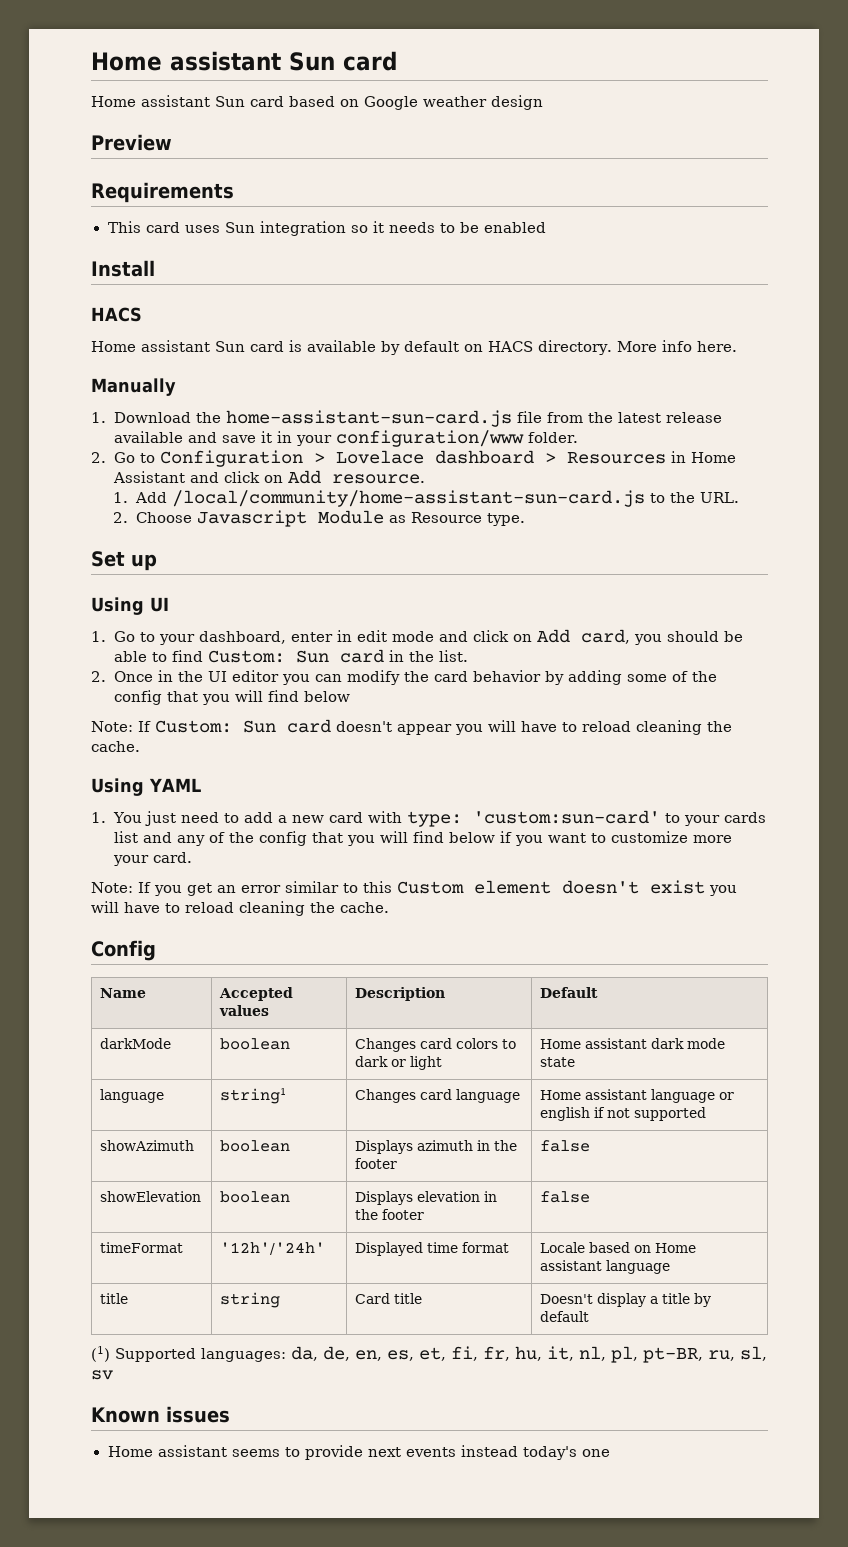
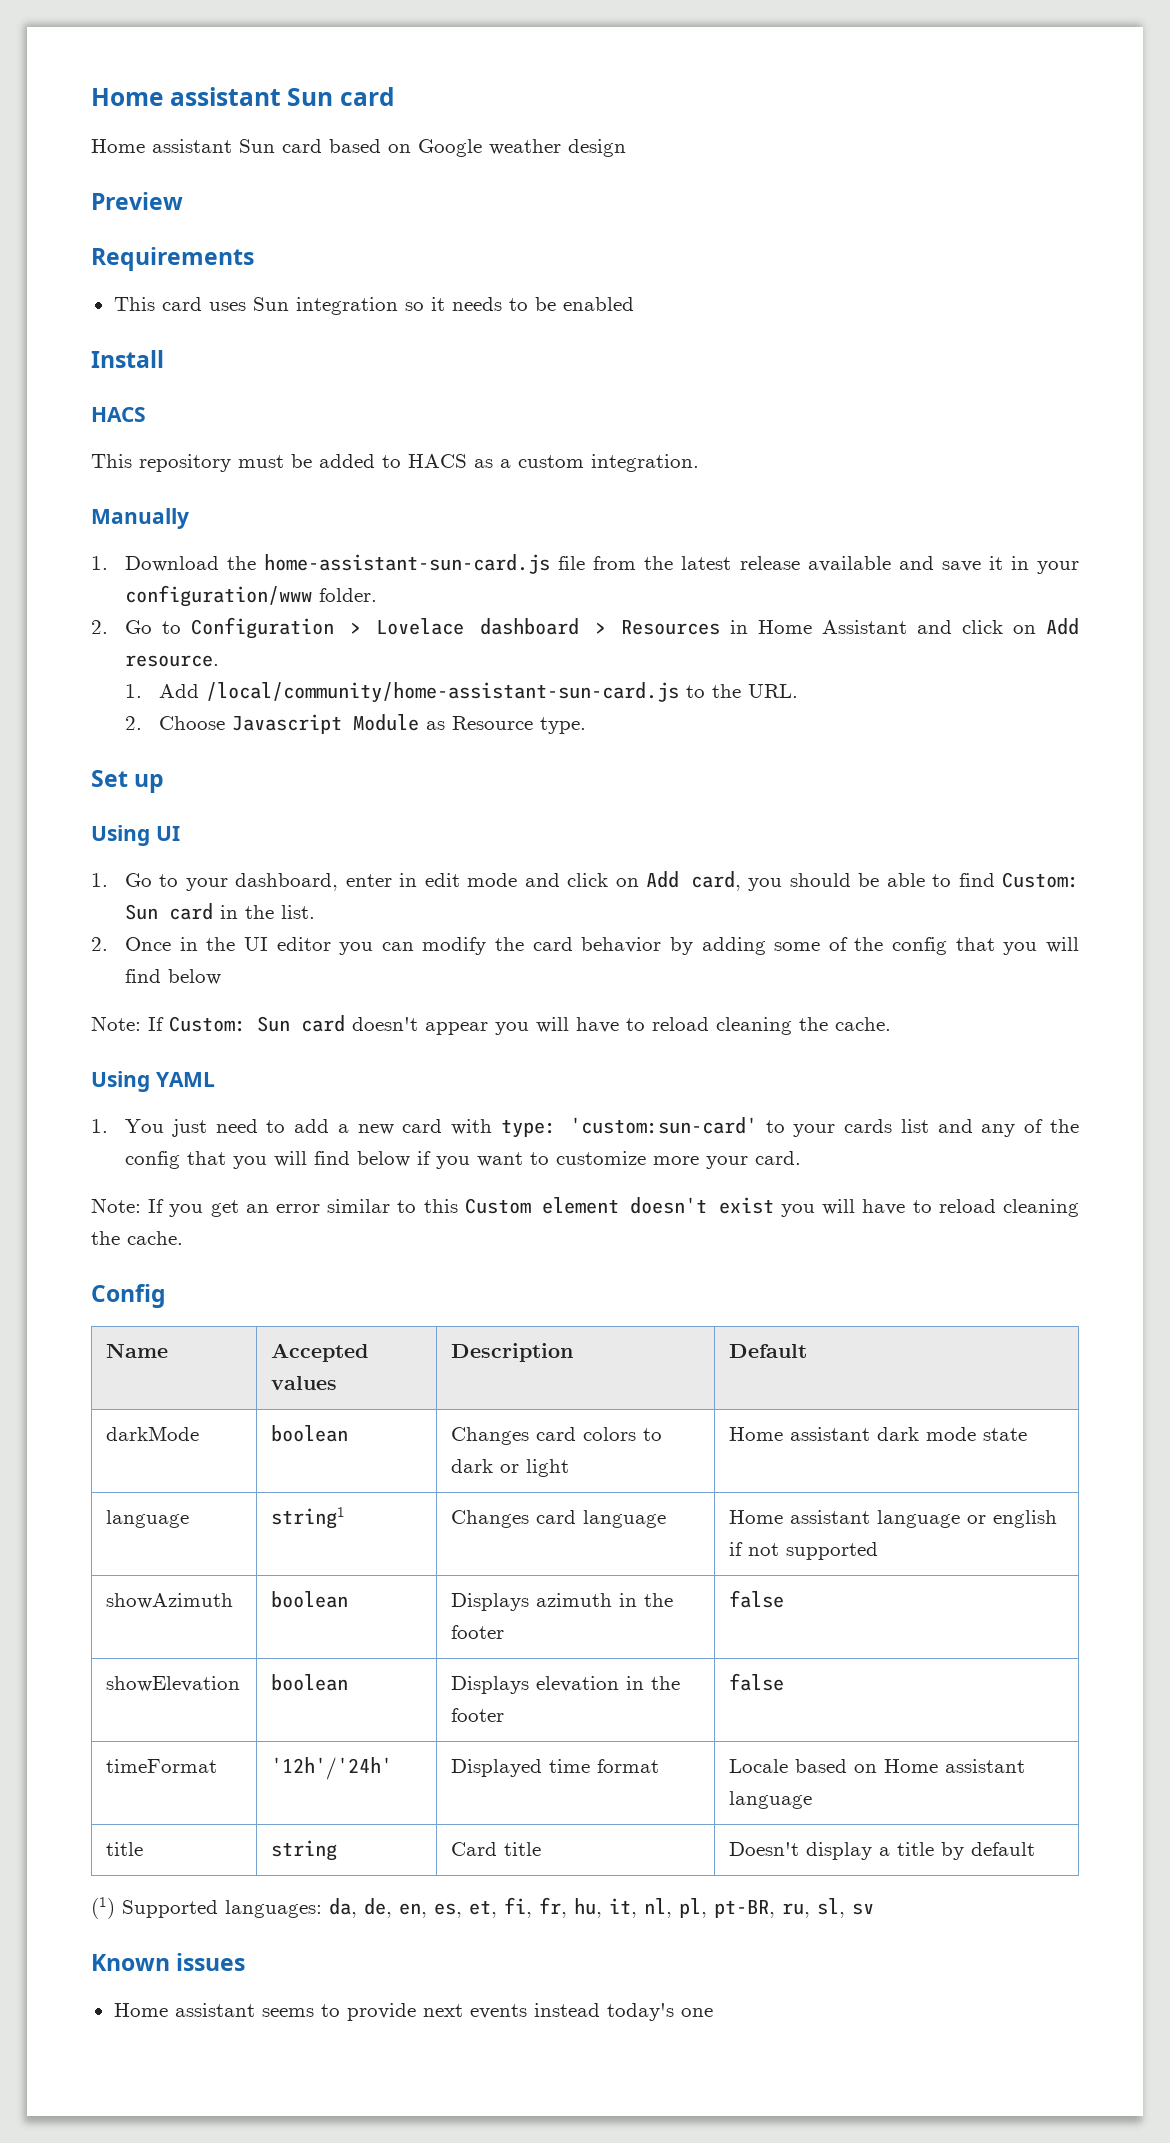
[91,340,737,355] Home assistant Sun card is available by default on HACS directory. More info here. -> [91,454,699,472] This repository must be added to HACS as a custom integration.

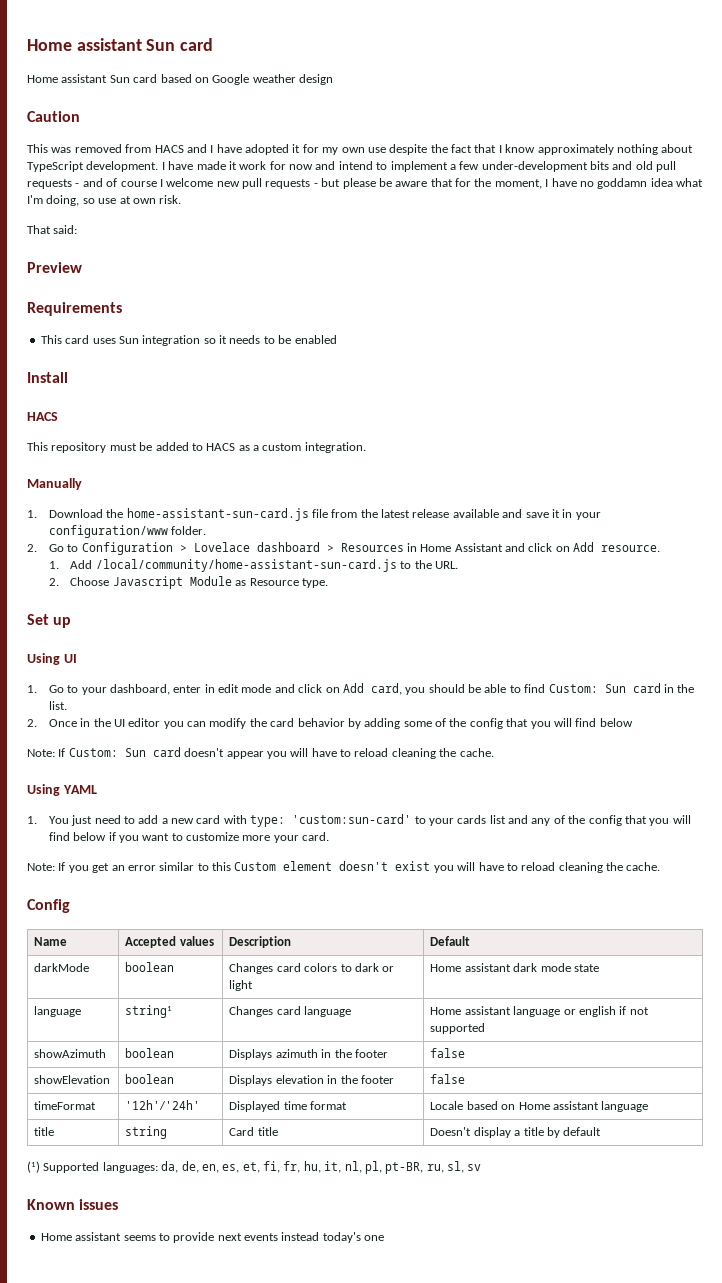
(626, 148) none -> [27,111,80,122] [27,144,694,155] [27,161,677,172] [27,178,703,189] [27,195,182,206] [27,225,78,234] // Caution // This was removed from HACS and I have adopted it for my own use despite the fact that I know approximately nothing about TypeScript development. I have made it work for now and intend to implement a few under-development bits and old pull requests - and of course I welcome new pull requests - but please be aware that for the moment, I have no goddamn idea what I'm doing, so use at own risk. // That said:

